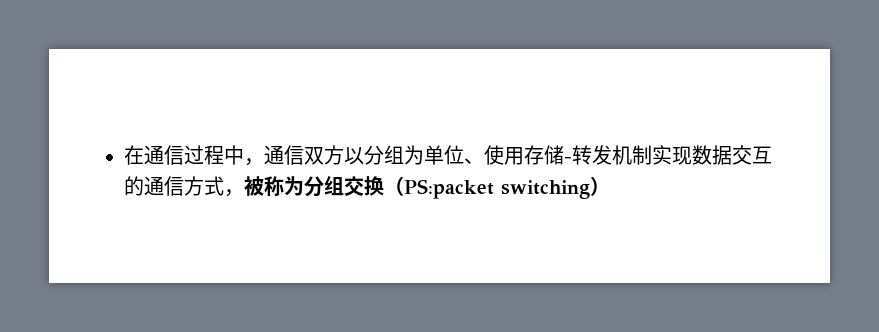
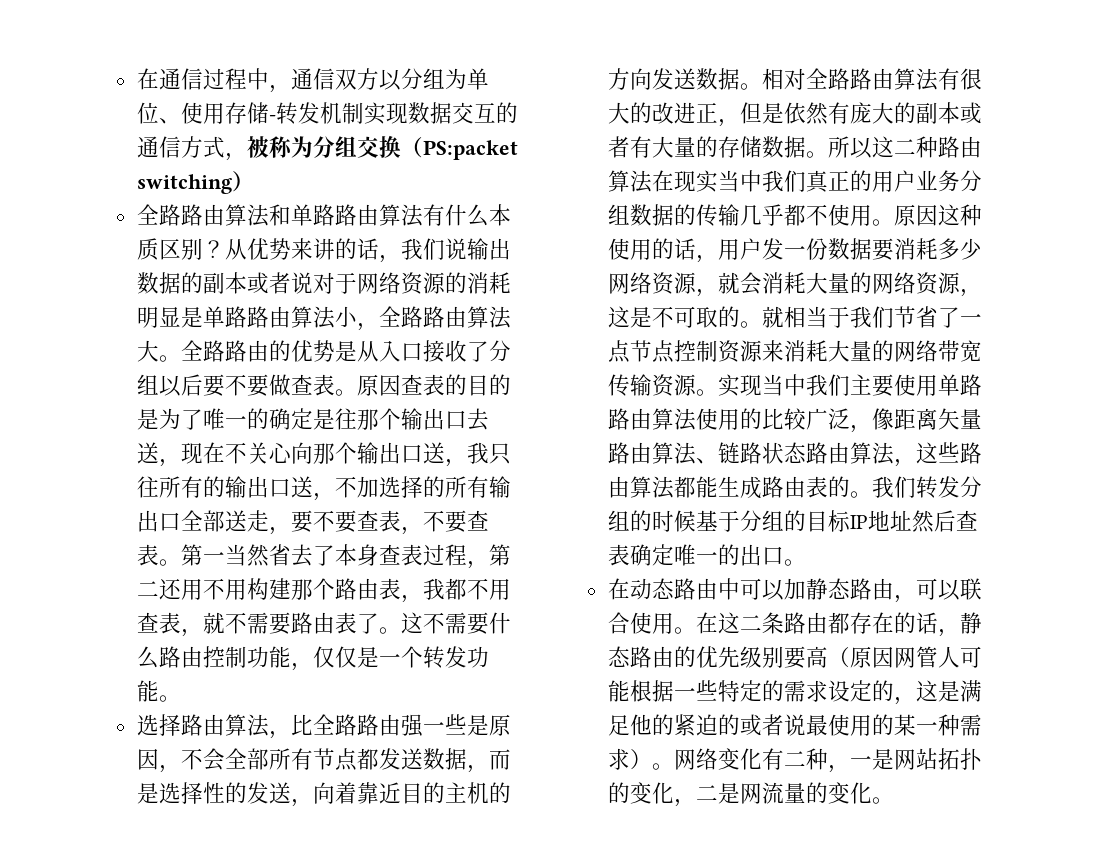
(610, 186) none -> [136,204,511,227] [136,238,511,263] [136,272,511,295] [136,306,511,331] [136,340,511,362] [136,374,511,397] [136,408,489,431] [136,442,511,467] [136,476,511,501] [136,510,489,535] [136,544,511,569] [136,578,511,603] [136,612,511,637] [136,646,489,671] [136,680,181,702] [136,714,511,739] [136,748,511,773] [136,782,511,807] [607,68,982,91] [607,102,982,127] [607,136,982,159] [607,170,982,193] [607,204,982,226] [607,238,982,263] [607,272,982,297] [607,306,982,328] [607,340,982,363] [607,374,982,397] [607,408,982,433] [607,442,982,467] [607,476,982,499] [607,510,978,533] [607,544,806,566] [607,578,982,603] [607,612,982,637] [607,646,982,669] [607,680,982,705] [607,714,982,736] [607,748,982,773] [607,782,894,807] // 全路路由算法和单路路由算法有什么本质区别？从优势来讲的话，我们说输出数据的副本或者说对于网络资源的消耗明显是单路路由算法小，全路路由算法大。全路路由的优势是从入口接收了分组以后要不要做查表。原因查表的目的是为了唯一的确定是往那个输出口去送，现在不关心向那个输出口送，我只往所有的输出口送，不加选择的所有输出口全部送走，要不要查表，不要查表。第一当然省去了本身查表过程，第二还用不用构建那个路由表，我都不用查表，就不需要路由表了。这不需要什么路由控制功能，仅仅是一个转发功能。 // 选择路由算法，比全路路由强一些是原因，不会全部所有节点都发送数据，而是选择性的发送，向着靠近目的主机的方向发送数据。相对全路路由算法有很大的改进正，但是依然有庞大的副本或者有大量的存储数据。所以这二种路由算法在现实当中我们真正的用户业务分组数据的传输几乎都不使用。原因这种使用的话，用户发一份数据要消耗多少网络资源，就会消耗大量的网络资源，这是不可取的。就相当于我们节省了一点节点控制资源来消耗大量的网络带宽传输资源。实现当中我们主要使用单路路由算法使用的比较广泛，像距离矢量路由算法、链路状态路由算法，这些路由算法都能生成路由表的。我们转发分组的时候基于分组的目标IP地址然后查表确定唯一的出口。 // 在动态路由中可以加静态路由，可以联合使用。在这二条路由都存在的话，静态路由的优先级别要高（原因网管人可能根据一些特定的需求设定的，这是满足他的紧迫的或者说最使用的某一种需求）。网络变化有二种，一是网站拓扑的变化，二是网流量的变化。

